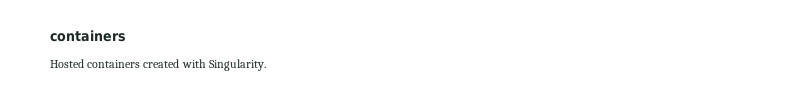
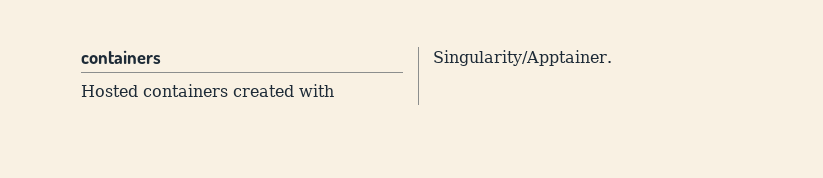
[208,59,266,71] Singularity. -> [433,50,612,66] Singularity/Apptainer.

